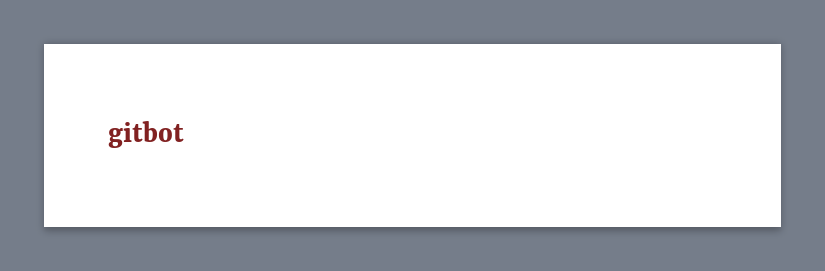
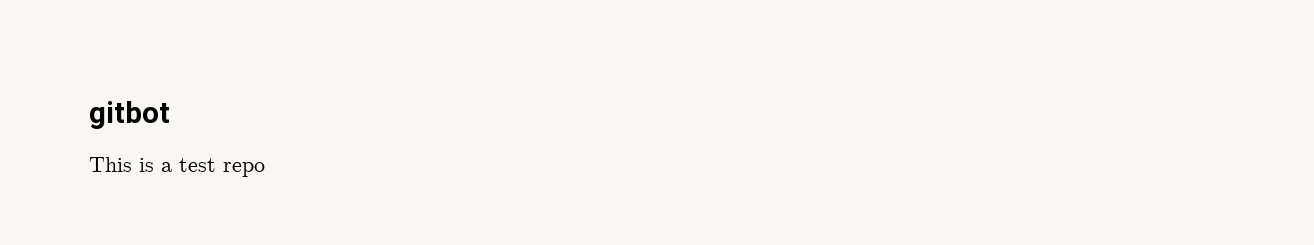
(184, 134) none -> [89,157,265,177] // This is a test repo

